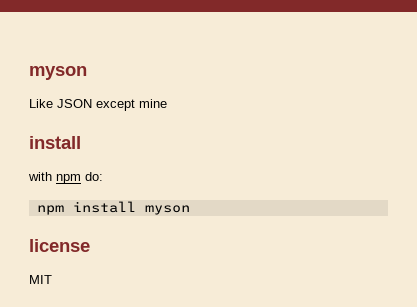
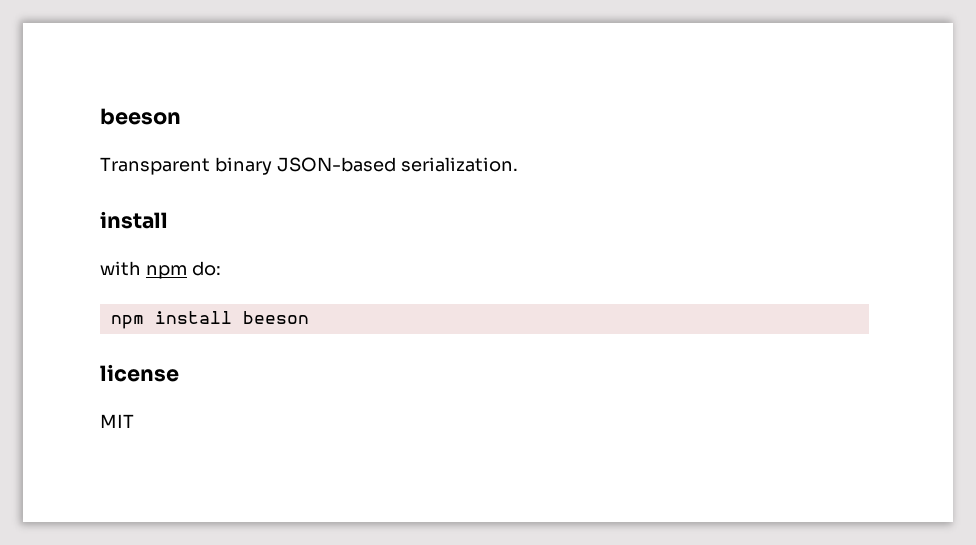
[29,66,87,80] [29,99,167,111] myson // Like JSON except mine -> [100,108,181,125] [100,157,518,175] beeson // Transparent binary JSON-based serialization.
[144,205,190,215] myson -> [242,311,309,324] beeson

